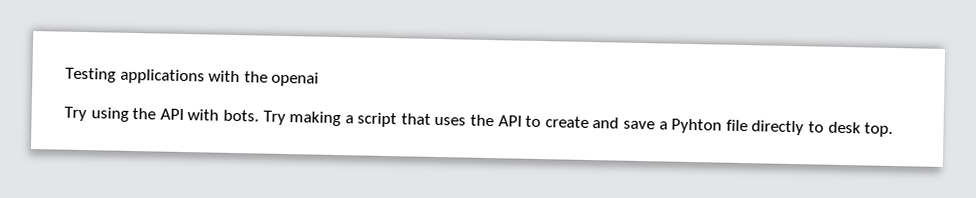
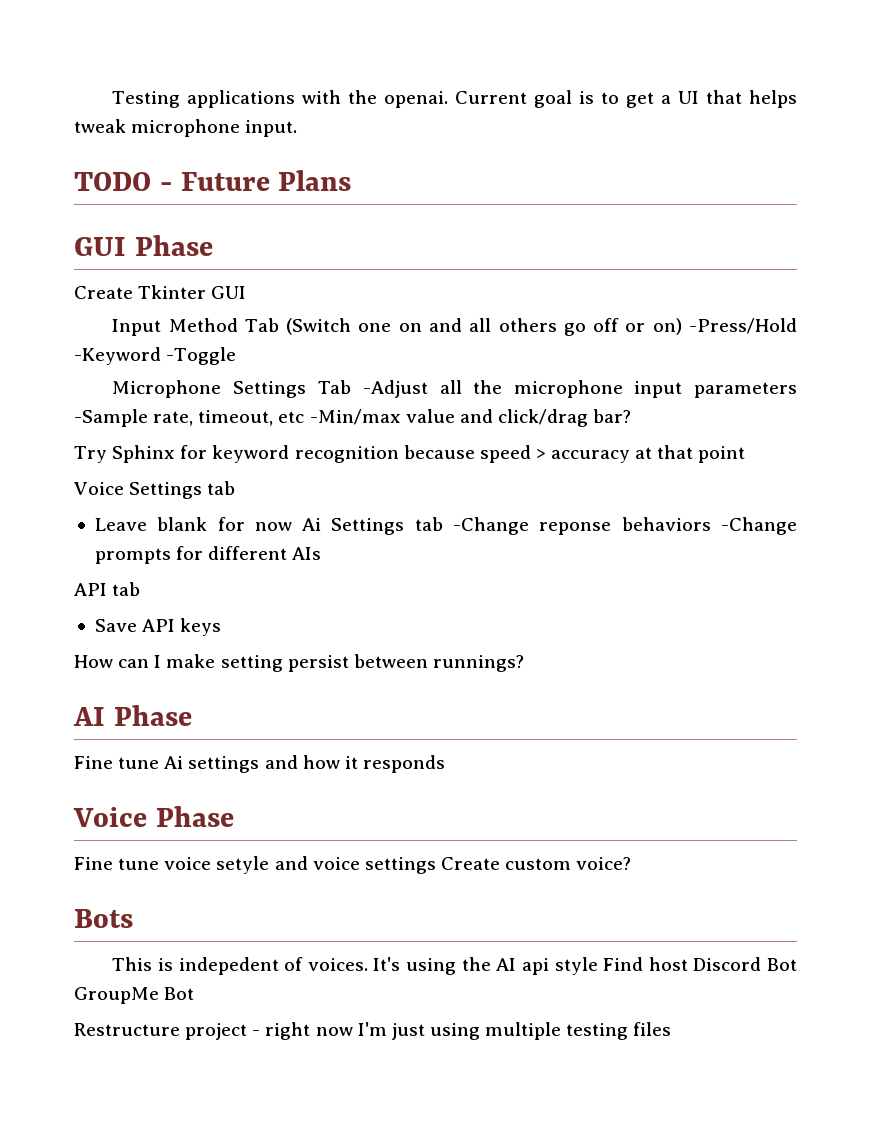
[271,71,320,87] [64,106,894,138] openai // Try using the API with bots. Try making a script that uses the API to create and save a Pyhton file directly to desk top. -> [384,90,797,108] [74,119,298,137] [74,170,352,191] [74,235,213,256] [74,285,247,299] [112,318,798,336] [74,347,237,365] [112,380,797,398] [74,409,632,427] [74,445,746,463] [74,481,236,499] [94,517,798,535] [94,546,322,564] [74,582,141,596] [94,618,222,636] [74,654,524,672] [73,705,192,726] [74,755,445,773] [73,806,234,827] [74,856,632,874] [74,909,133,928] [112,957,797,975] [74,987,195,1004] [74,1022,672,1040] openai. Current goal is to get a UI that helps tweak microphone input. // TODO - Future Plans // GUI Phase // Create Tkinter GUI // Input Method Tab (Switch one on and all others go off or on) -Press/Hold -Keyword -Toggle // Microphone Settings Tab -Adjust all the microphone input parameters -Sample rate, timeout, etc -Min/max value and click/drag bar? // Try Sphinx for keyword recognition because speed > accuracy at that point // Voice Settings tab // Leave blank for now Ai Settings tab -Change reponse behaviors -Change prompts for different AIs // API tab // Save API keys // How can I make setting persist between runnings? // AI Phase // Fine tune Ai settings and how it responds // Voice Phase // Fine tune voice setyle and voice settings Create custom voice? // Bots // This is indepedent of voices. It's using the AI api style Find host Discord Bot GroupMe Bot // Restructure project - right now I'm just using multiple testing files

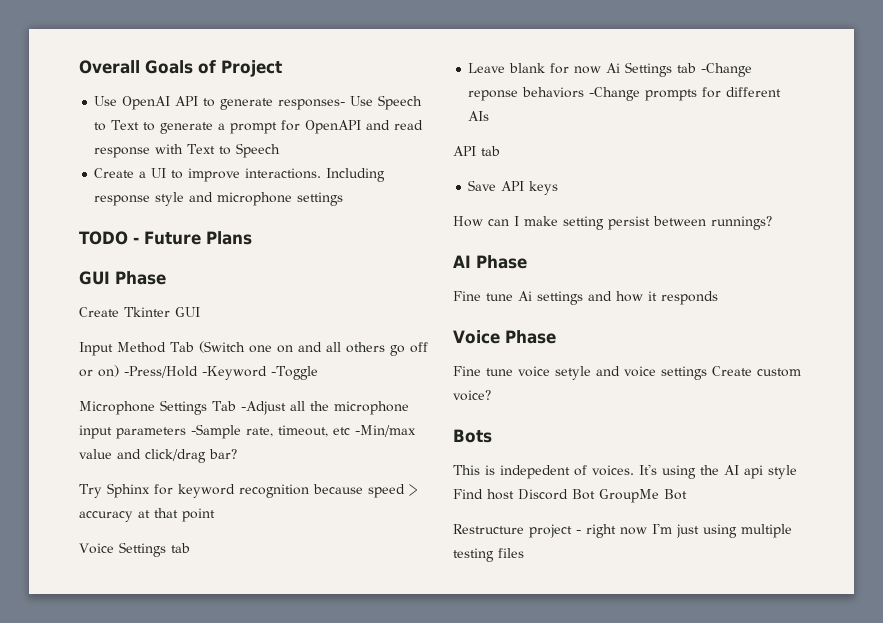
[112,90,797,108] [74,119,298,137] Testing applications with the openai. Current goal is to get a UI that helps tweak microphone input. -> [79,60,282,77] [94,95,423,110] [94,120,424,134] [94,143,281,158] [94,168,386,182] [94,192,344,206] Overall Goals of Project // Use OpenAI API to generate responses- Use Speech to Text to generate a prompt for OpenAPI and read response with Text to Speech // Create a UI to improve interactions. Including response style and microphone settings

